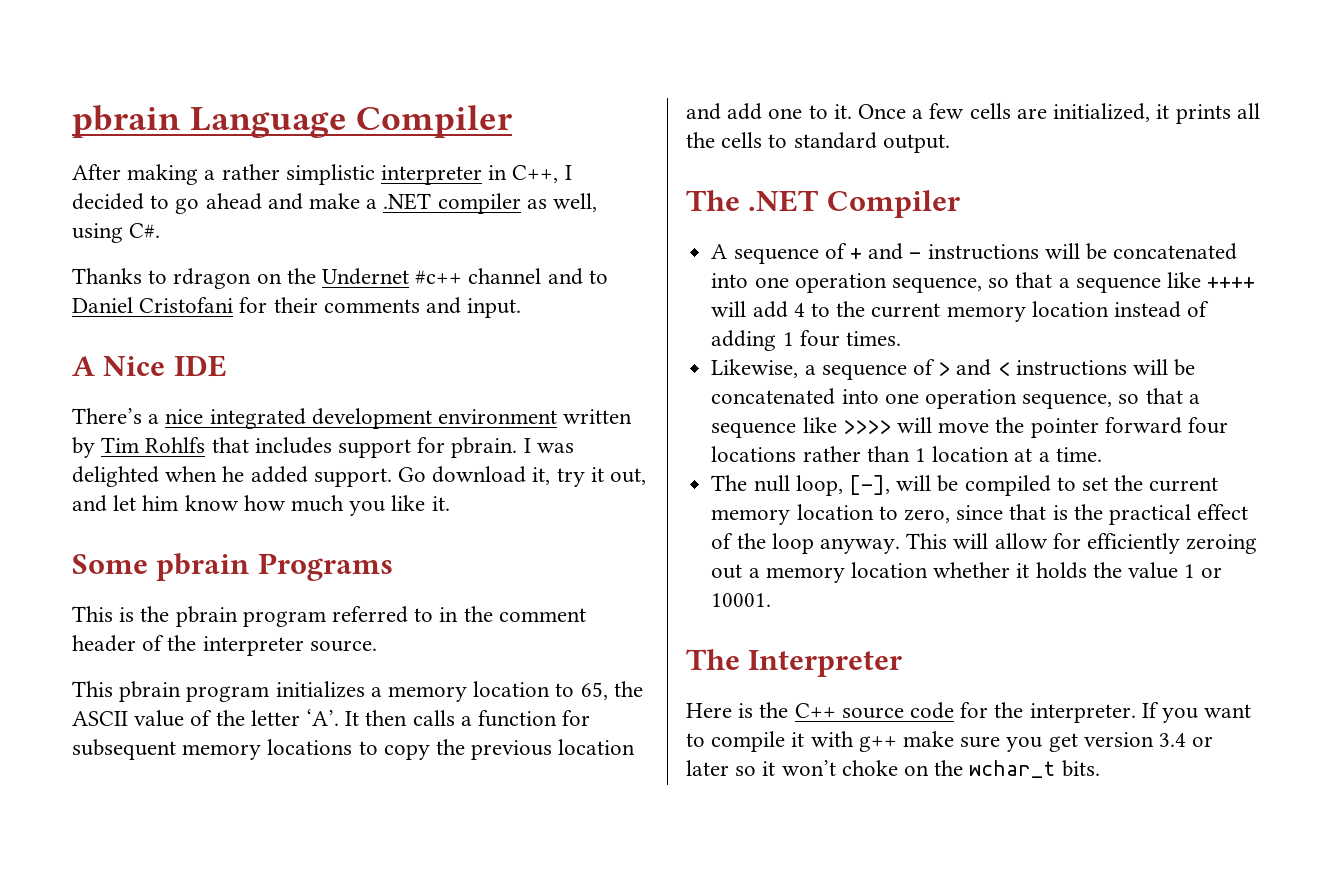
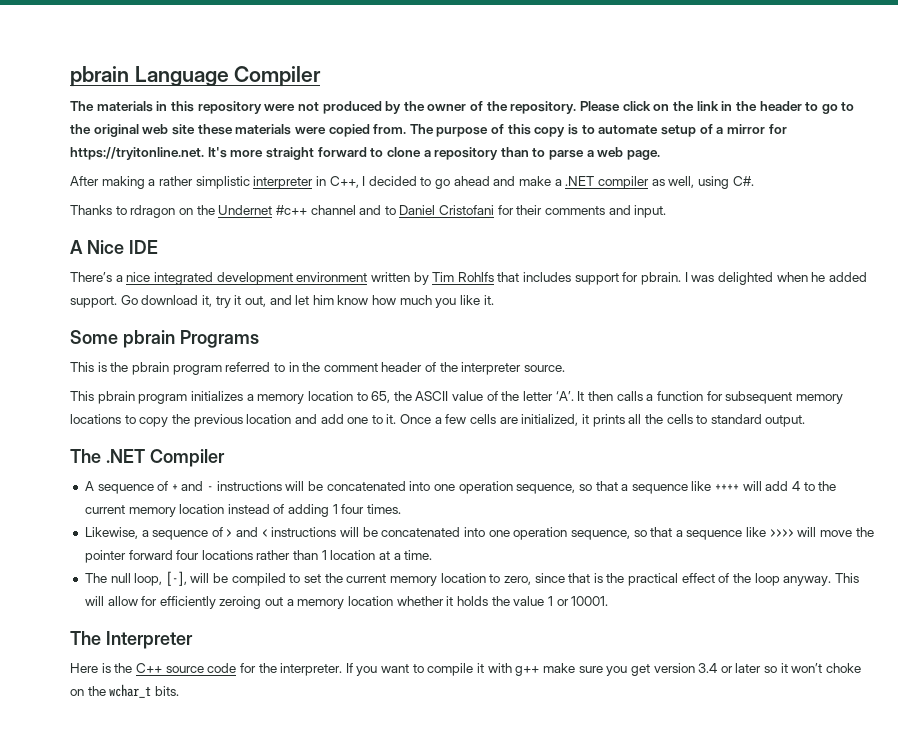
(513, 121) none -> [70,101,855,114] [70,124,787,137] [70,147,661,160] // The materials in this repository were not produced by the owner of the repository. Please click on the link in the header to go to the original web site these materials were copied from. The purpose of this copy is to automate setup of a mirror for https://tryitonline.net. It's more straight forward to clone a repository than to parse a web page.

